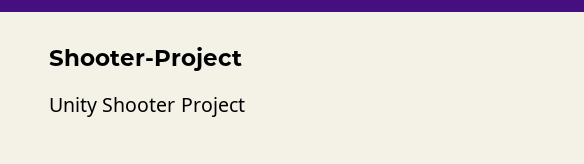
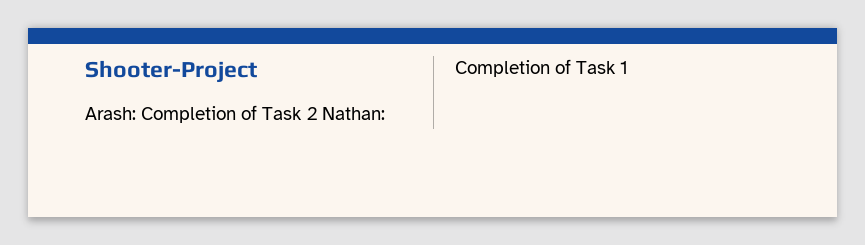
[49,97,245,117] Unity Shooter Project -> [85,105,385,123] [455,59,629,77] Arash: Completion of Task 2 Nathan: Completion of Task 1

